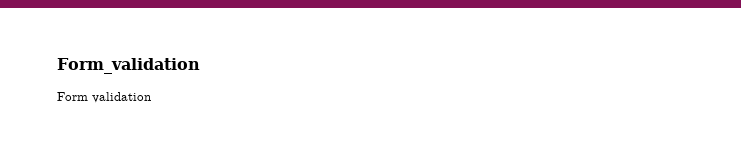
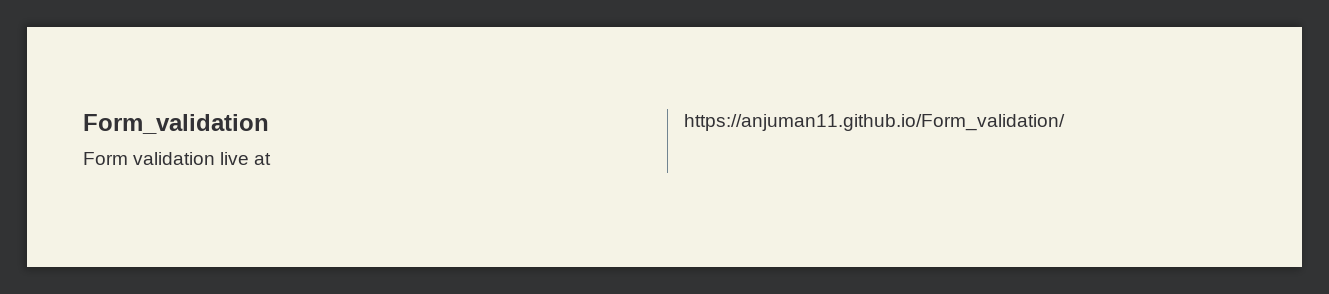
(151, 97) none -> [220,152,272,165] [684,114,1065,131] live at https://anjuman11.github.io/Form_validation/

